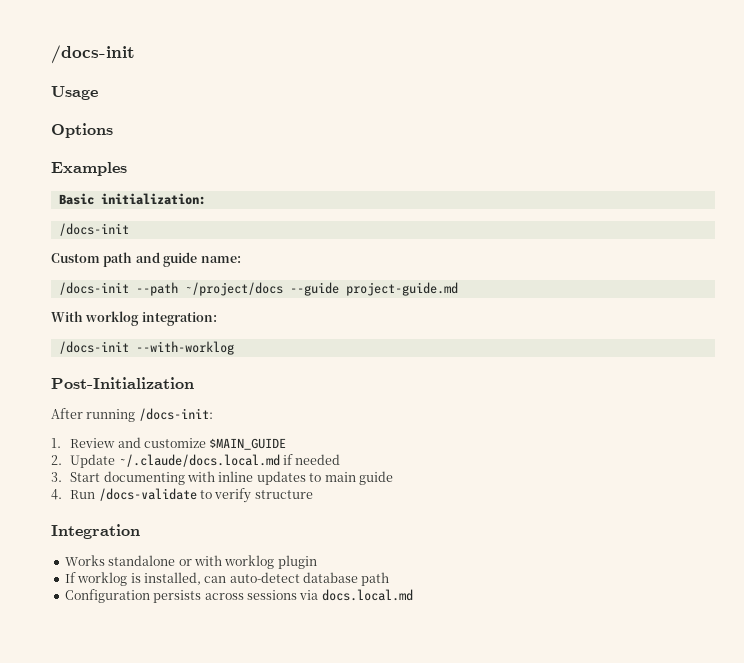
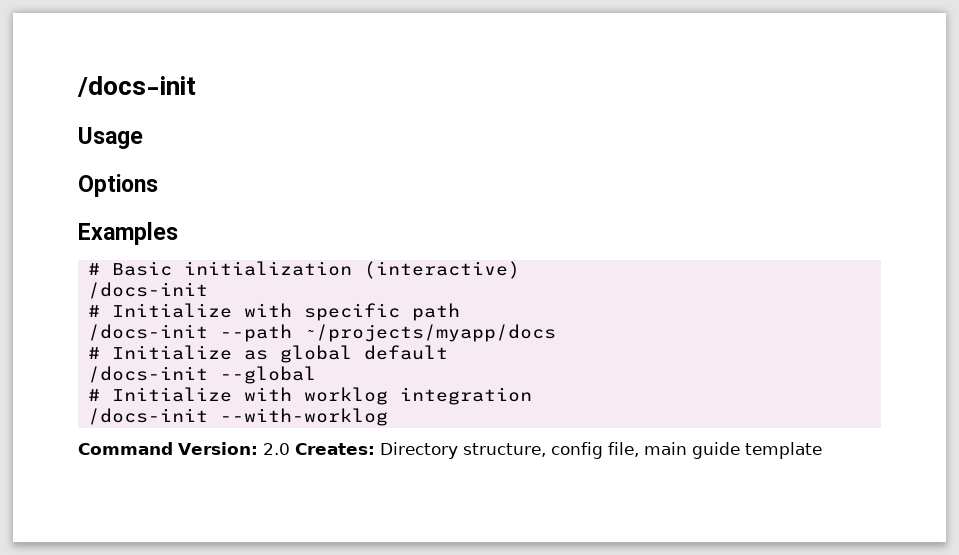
[58,193,206,205] [58,223,129,236] [51,252,241,267] [58,282,458,296] [51,311,217,326] [58,341,234,355] [51,377,194,389] [51,408,213,422] [51,437,287,450] [51,454,341,468] [51,471,393,485] [51,488,313,503] [51,524,140,539] [64,555,317,569] [64,572,390,586] [64,589,413,603] Basic initialization: // /docs-init // Custom path and guide name: // /docs-init --path ~/project/docs --guide project-guide.md // With worklog integration: // /docs-init --with-worklog // Post-Initialization // After running /docs-init: // 1. Review and customize $MAIN_GUIDE // 2. Update ~/.claude/docs.local.md if needed // 3. Start documenting with inline updates to main guide // 4. Run /docs-validate to verify structure // Integration // Works standalone or with worklog plugin // If worklog is installed, can auto-detect database path // Configuration persists across sessions via docs.local.md -> [87,261,520,279] [87,282,208,299] [87,303,460,321] [87,324,556,342] [87,345,448,363] [87,366,316,384] [87,387,532,405] [87,408,388,426] [78,442,822,459] # Basic initialization (interactive) // /docs-init // # Initialize with specific path // /docs-init --path ~/projects/myapp/docs // # Initialize as global default // /docs-init --global // # Initialize with worklog integration // /docs-init --with-worklog // Command Version: 2.0 Creates: Directory structure, config file, main guide template

